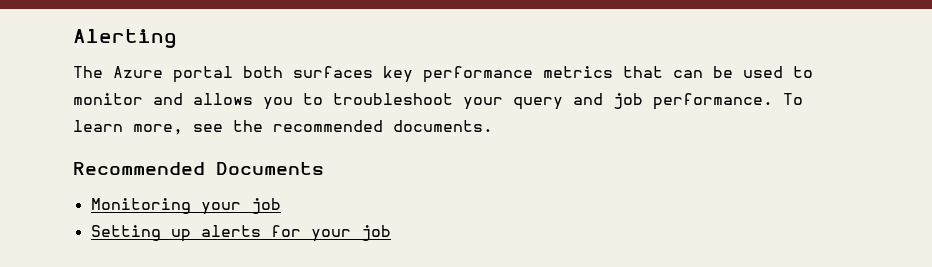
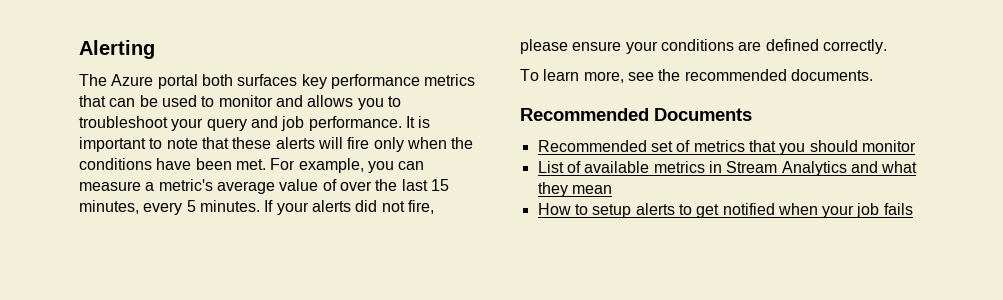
(773, 101) none -> [405,116,431,128] [79,137,474,152] [79,158,425,173] [79,179,449,194] [79,200,434,215] [520,39,887,54] It is important to note that these alerts will fire only when the conditions have been met. For example, you can measure a metric's average value of over the last 15 minutes, every 5 minutes. If your alerts did not fire, please ensure your conditions are defined correctly. //
[90,198,281,215] [90,225,391,242] Monitoring your job // Setting up alerts for your job -> [537,140,916,155] [537,161,918,176] [537,182,612,197] [537,203,913,218] Recommended set of metrics that you should monitor // List of available metrics in Stream Analytics and what they mean // How to setup alerts to get notified when your job fails

